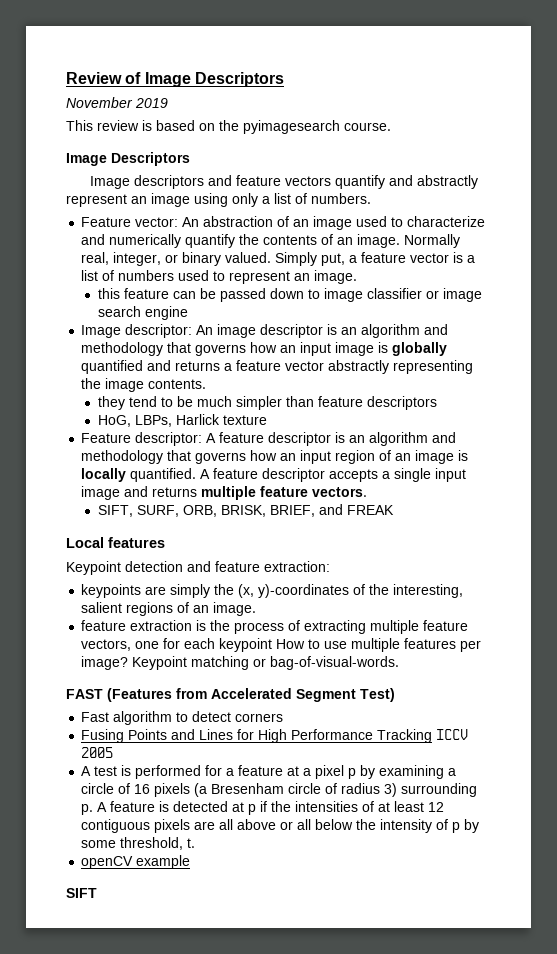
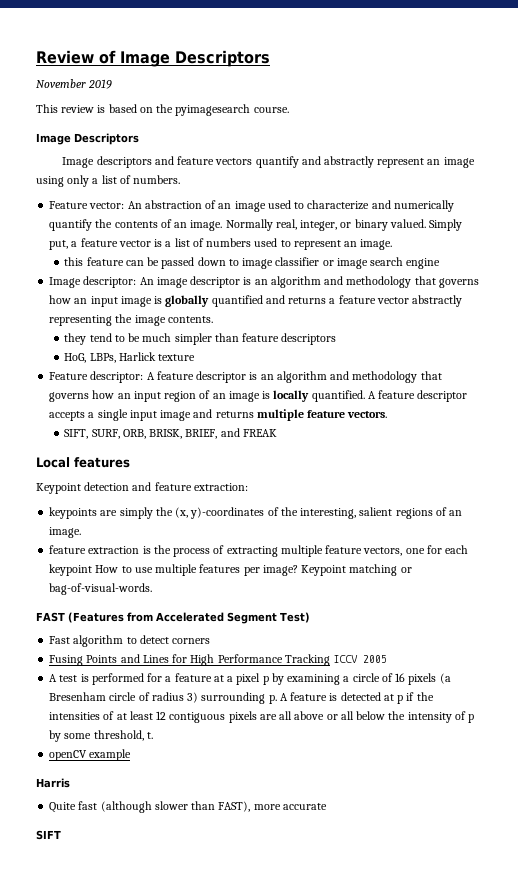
(191, 862) none -> [36,778,70,788] [49,801,327,813] // Harris // Quite fast (although slower than FAST), more accurate

